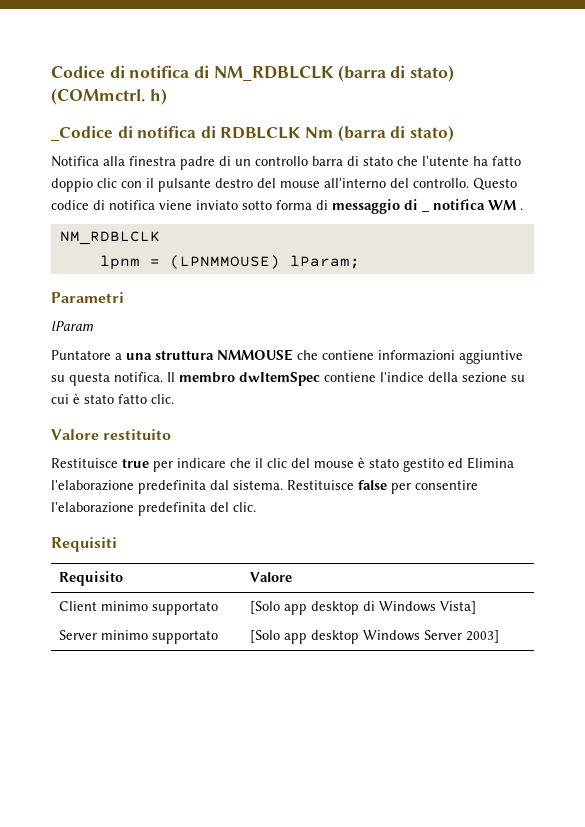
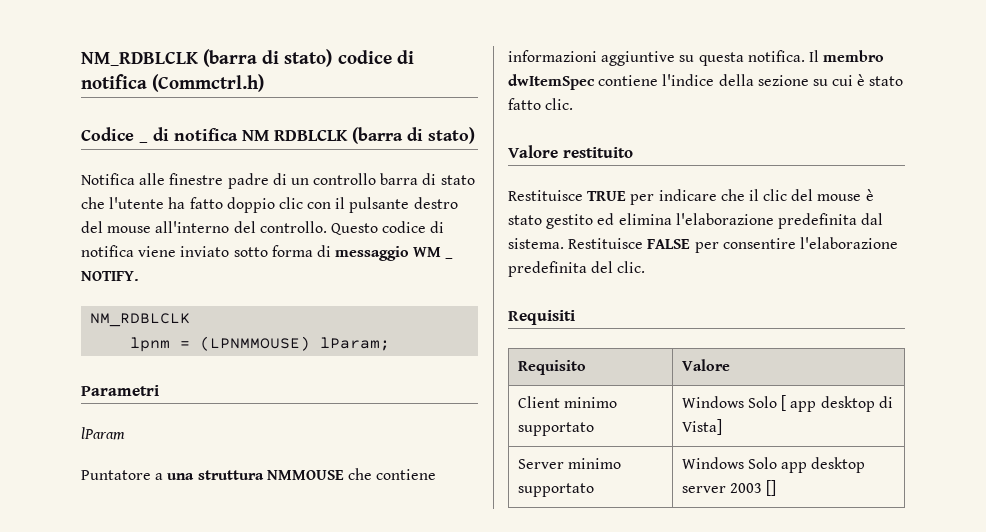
[51,65,455,82] [51,88,167,105] [51,126,333,141] Codice di notifica di NM_RDBLCLK (barra di stato) (COMmctrl. h) // _Codice di notifica di RDBLCLK Nm -> [81,49,414,67] [81,74,265,92] [81,127,134,141] [139,141,148,143] [153,127,348,141] NM_RDBLCLK (barra di stato) codice di notifica (Commctrl.h) // Codice _ di notifica NM RDBLCLK
[103,156,176,166] alla finestra -> [139,173,224,185] alle finestre
[404,199,418,210] [422,210,429,212] [433,199,523,210] di _ notifica WM . -> [413,247,442,257] [445,257,454,259] [81,271,139,281] WM _ NOTIFY.
[122,458,149,468] true -> [587,191,627,201] TRUE
[467,457,514,469] Elimina -> [618,213,672,225] elimina
[358,480,387,490] false -> [647,239,691,249] FALSE
[250,601,281,614] [Solo -> [681,395,787,411] Windows Solo [
[379,601,437,612] Windows -> (893, 402) none
[250,630,500,644] [Solo app desktop Windows Server 2003] -> [681,457,866,473] [681,480,777,496] Windows Solo app desktop server 2003 []

